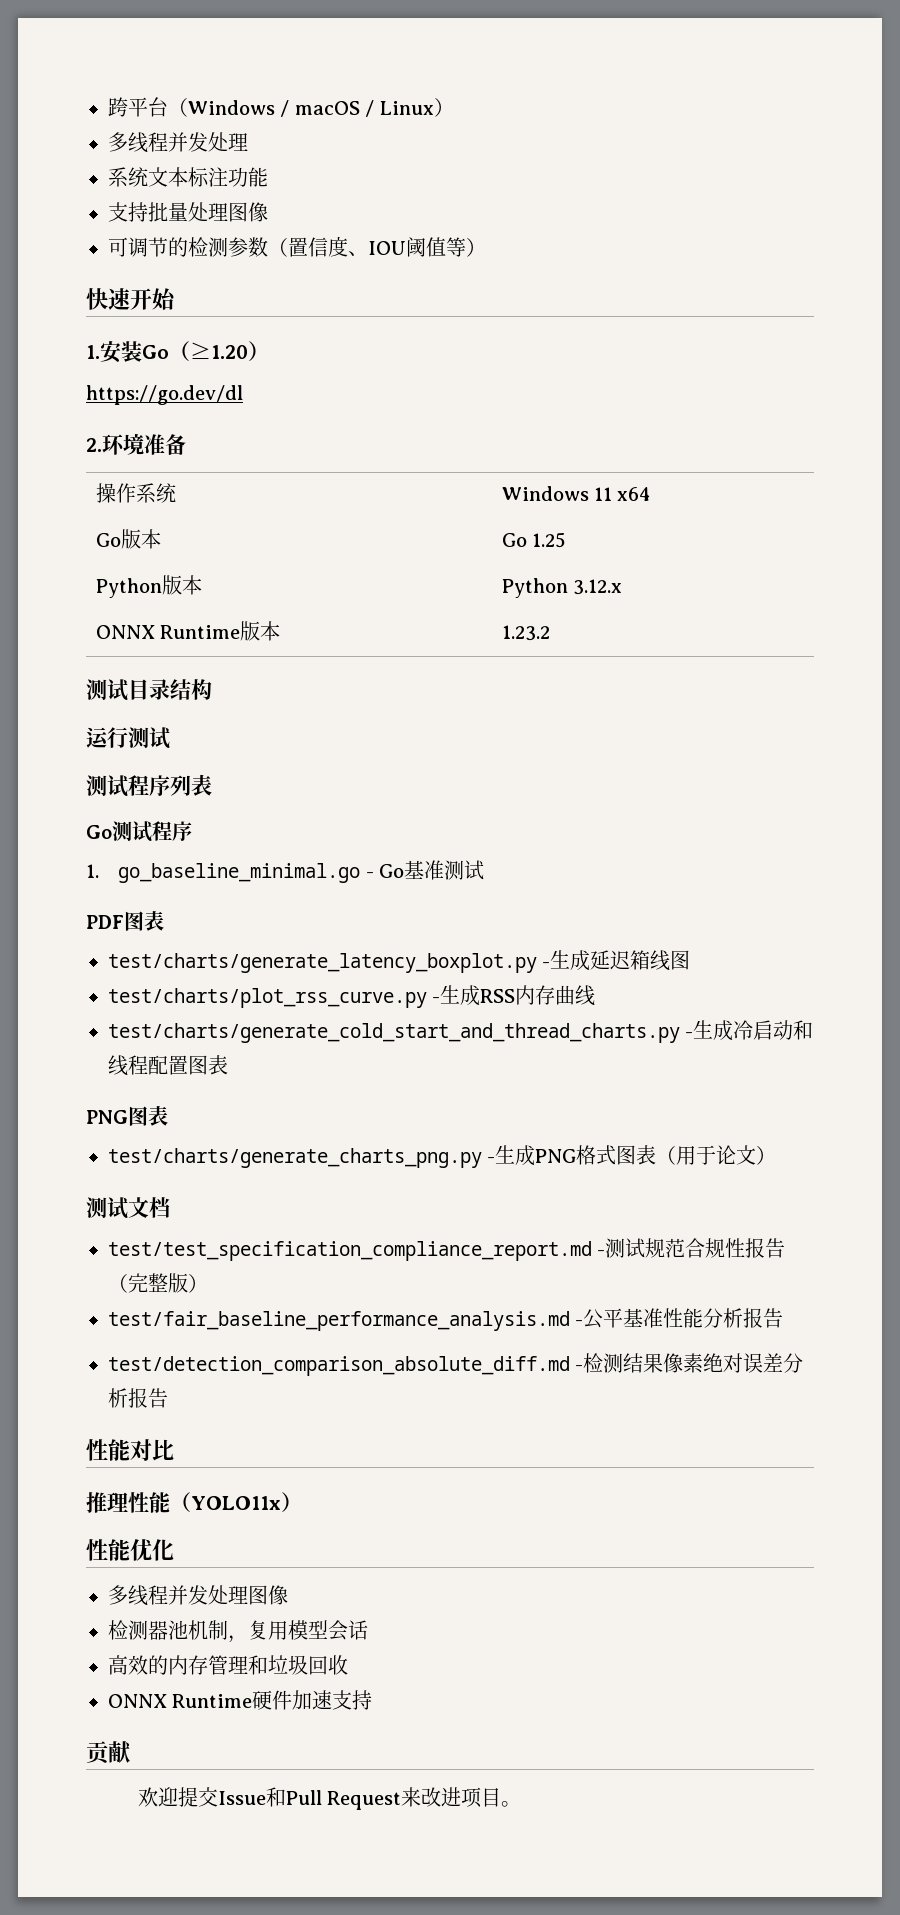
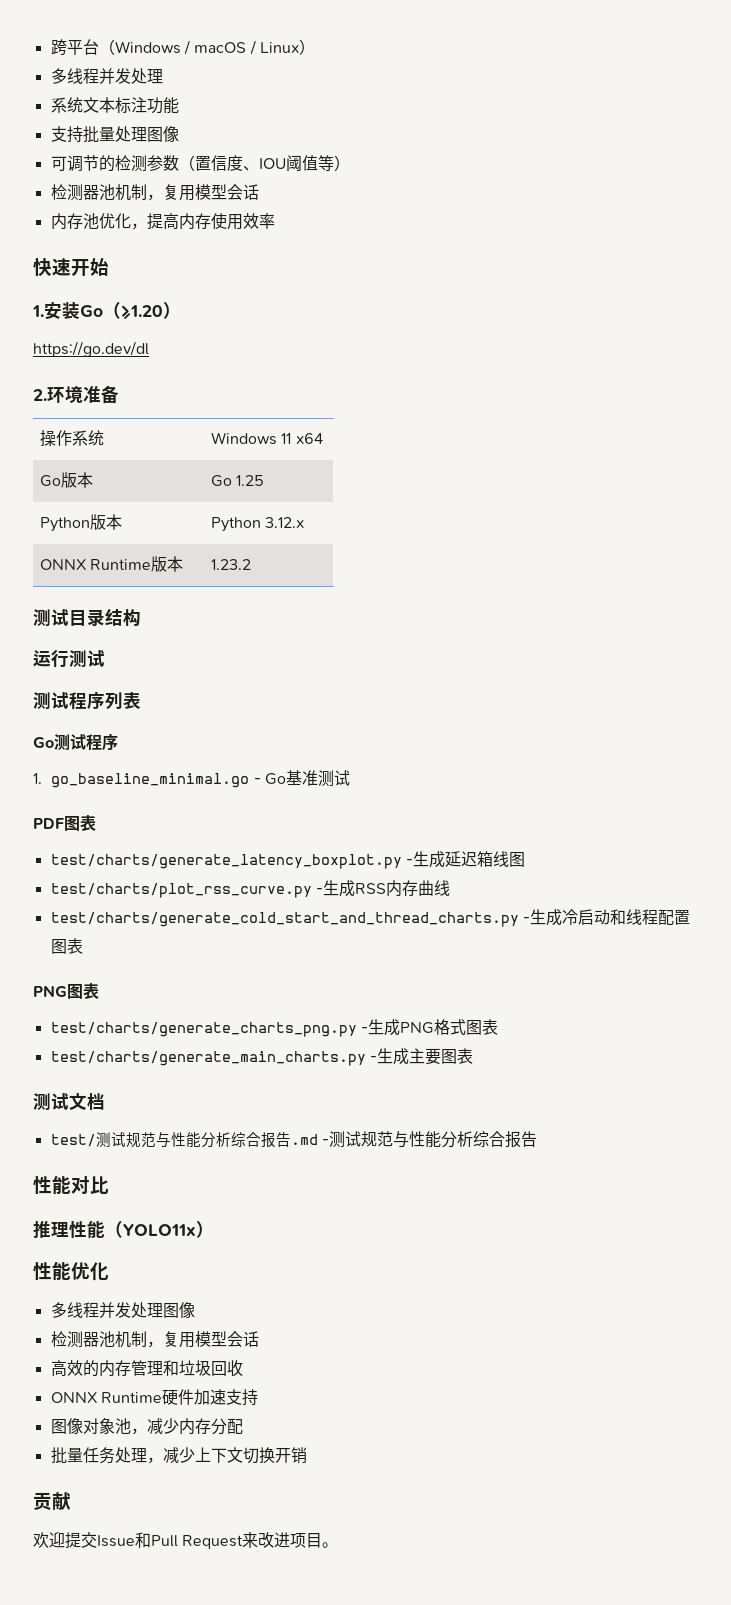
(486, 247) none -> [50,184,259,201] [50,213,275,230] // 检测器池机制，复用模型会话 // 内存池优化，提高内存使用效率
[656,1145,777,1165] [86,1197,170,1219] [108,1238,786,1261] [108,1273,208,1293] [108,1308,784,1331] [108,1353,804,1376] [108,1388,128,1408] （用于论文） // 测试文档 // test/test_specification_compliance_report.md -测试规范合规性报告（完整版） // test/fair_baseline_performance_analysis.md -公平基准性能分析报告 // test/detection_comparison_absolute_diff.md -检测结果像素绝对误差分析 -> [50,1048,473,1066] [33,1093,105,1111] [50,1131,505,1148] // test/charts/generate_main_charts.py -生成主要图表 // 测试文档 // test/测试规范与性能分析综合报告.md -测试规范与性能分析综合
(373, 1700) none -> [50,1418,243,1435] [50,1447,307,1464] // 图像对象池，减少内存分配 // 批量任务处理，减少上下文切换开销

